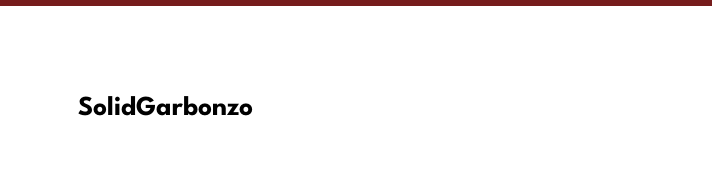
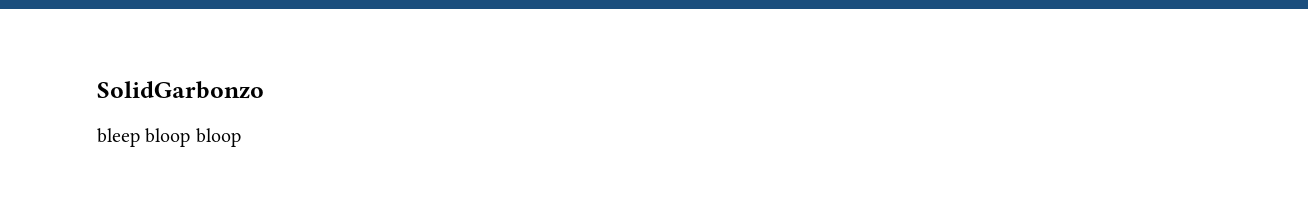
(253, 106) none -> [97,128,241,147] // bleep bloop bloop

